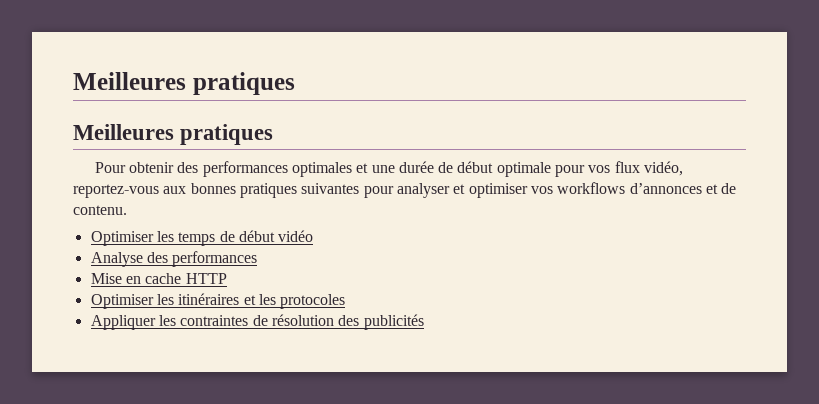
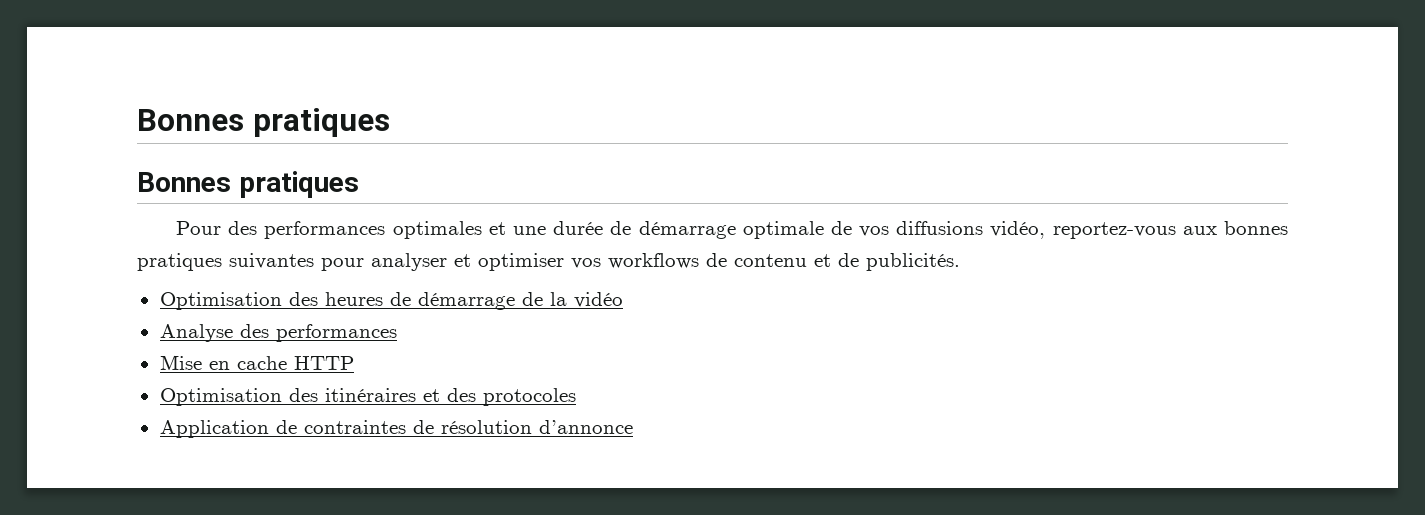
[73,72,295,95] [73,124,174,140] Meilleures pratiques // Meilleures -> [137,108,390,137] [137,172,231,192] Bonnes pratiques // Bonnes
[128,162,174,173] obtenir -> (222, 228) none
[457,161,640,177] début optimale pour vos flux -> [638,221,984,239] démarrage optimale de vos diffusions
[629,183,737,194] [73,205,127,215] [90,230,275,246] d’annonces et de contenu. // Optimiser les temps de début -> [706,253,960,271] [159,292,567,310] de contenu et de publicités. // Optimisation des heures de démarrage de la
[90,294,174,309] Optimiser les -> [159,388,318,406] Optimisation des
[258,294,276,305] les -> [446,388,476,402] des
[90,315,176,330] Appliquer les -> [159,420,297,438] Application de
[338,314,424,330] des publicités -> [538,420,633,434] d’annonce

